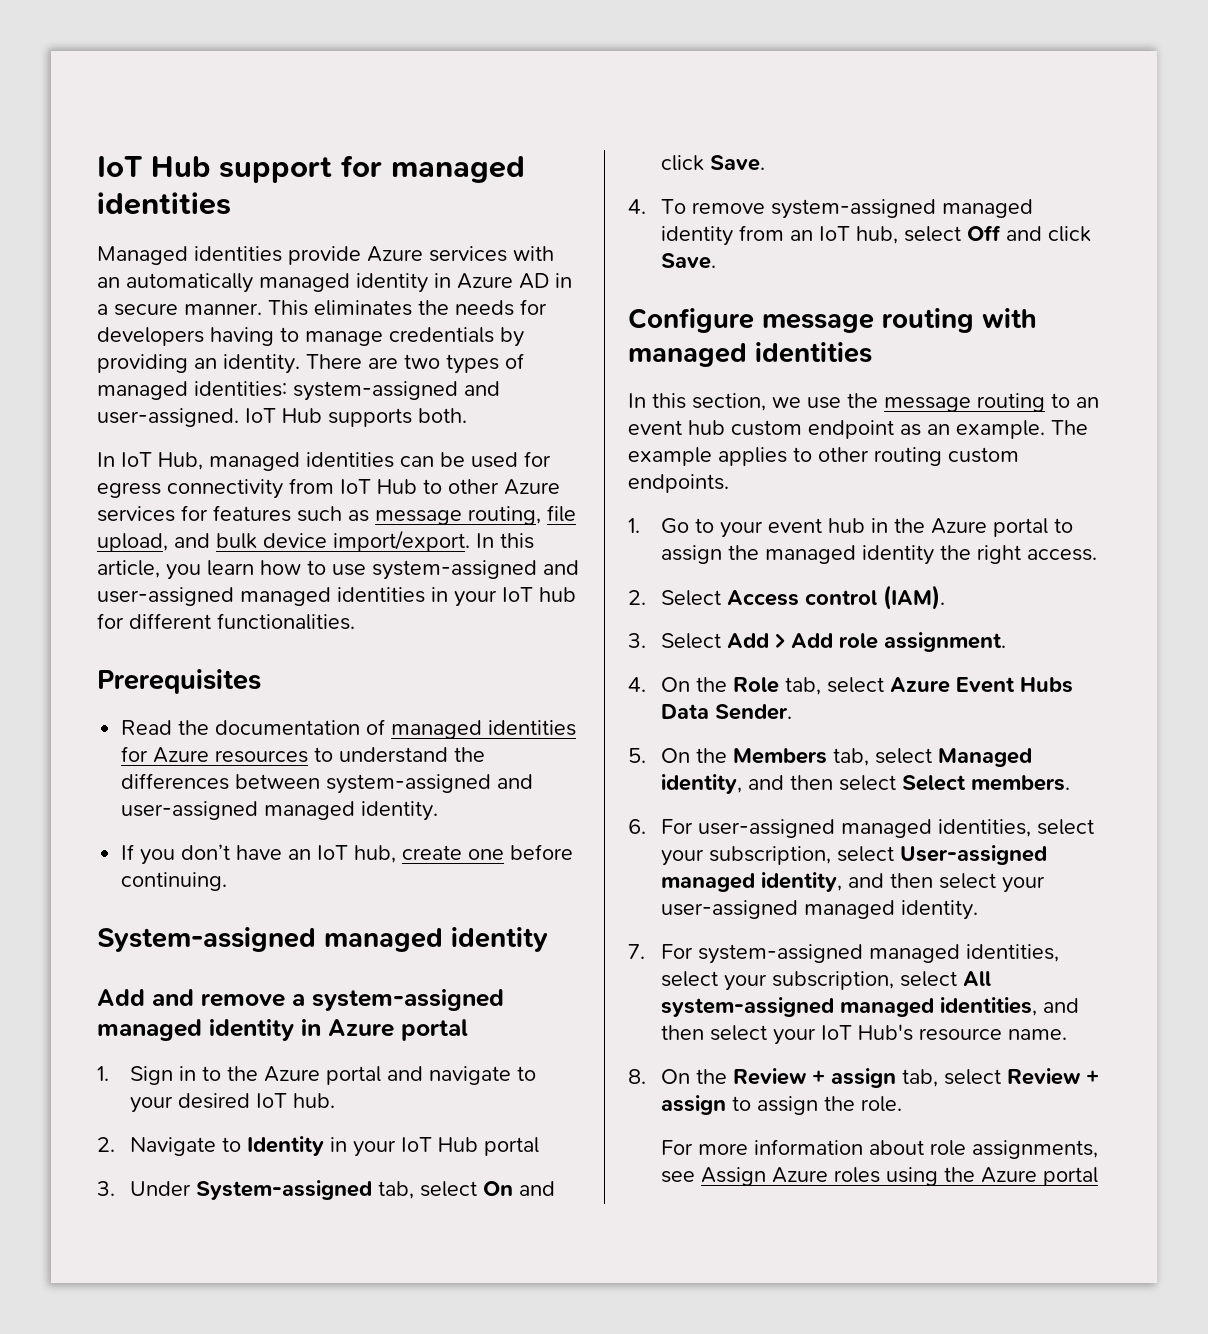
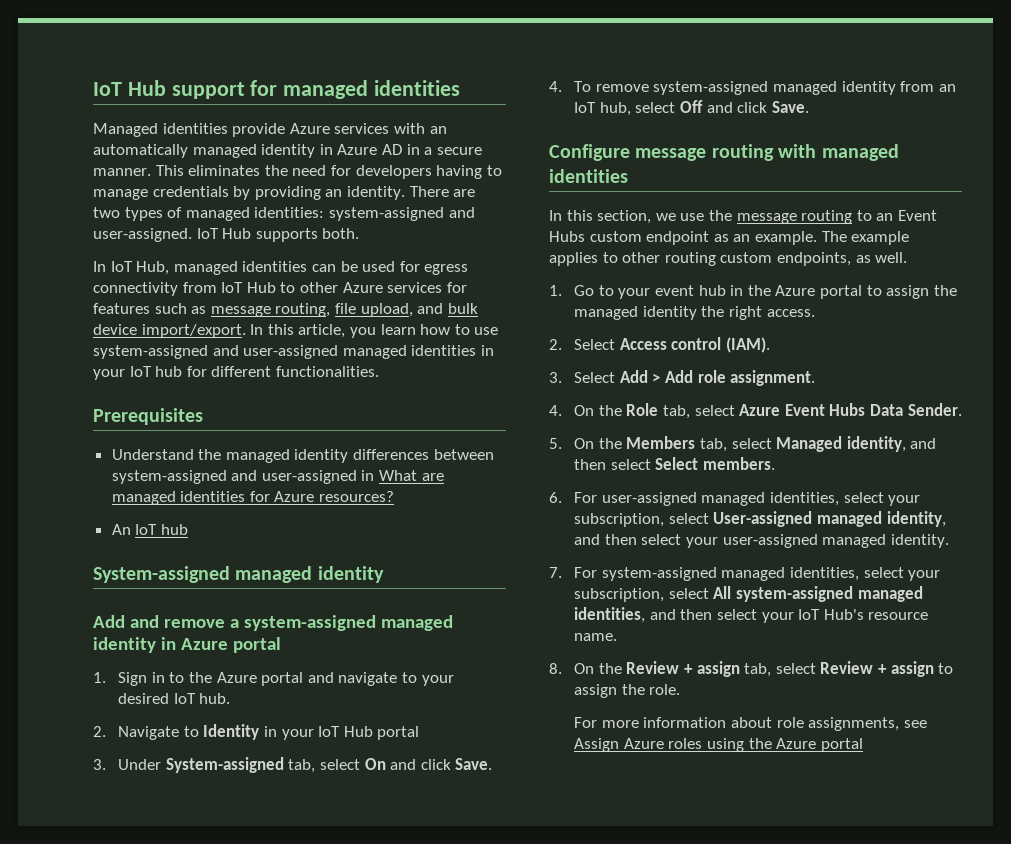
[455,300,514,316] needs -> [292,165,327,176] need
[121,719,577,739] [121,746,486,763] Read the documentation of managed identities for Azure resources to understand the -> [111,449,349,463] Understand the managed identity
[264,801,439,821] [121,844,574,865] [121,872,228,891] managed identity. // If you don’t have an IoT hub, create one before continuing. -> [361,470,444,481] [111,491,395,505] [111,524,188,535] in What are managed identities for Azure resources? // An IoT hub
[628,420,725,435] event hub -> [897,210,937,221] [549,231,585,242] Event Hubs
[628,474,729,493] endpoints. -> [776,252,908,266] endpoints, as well.

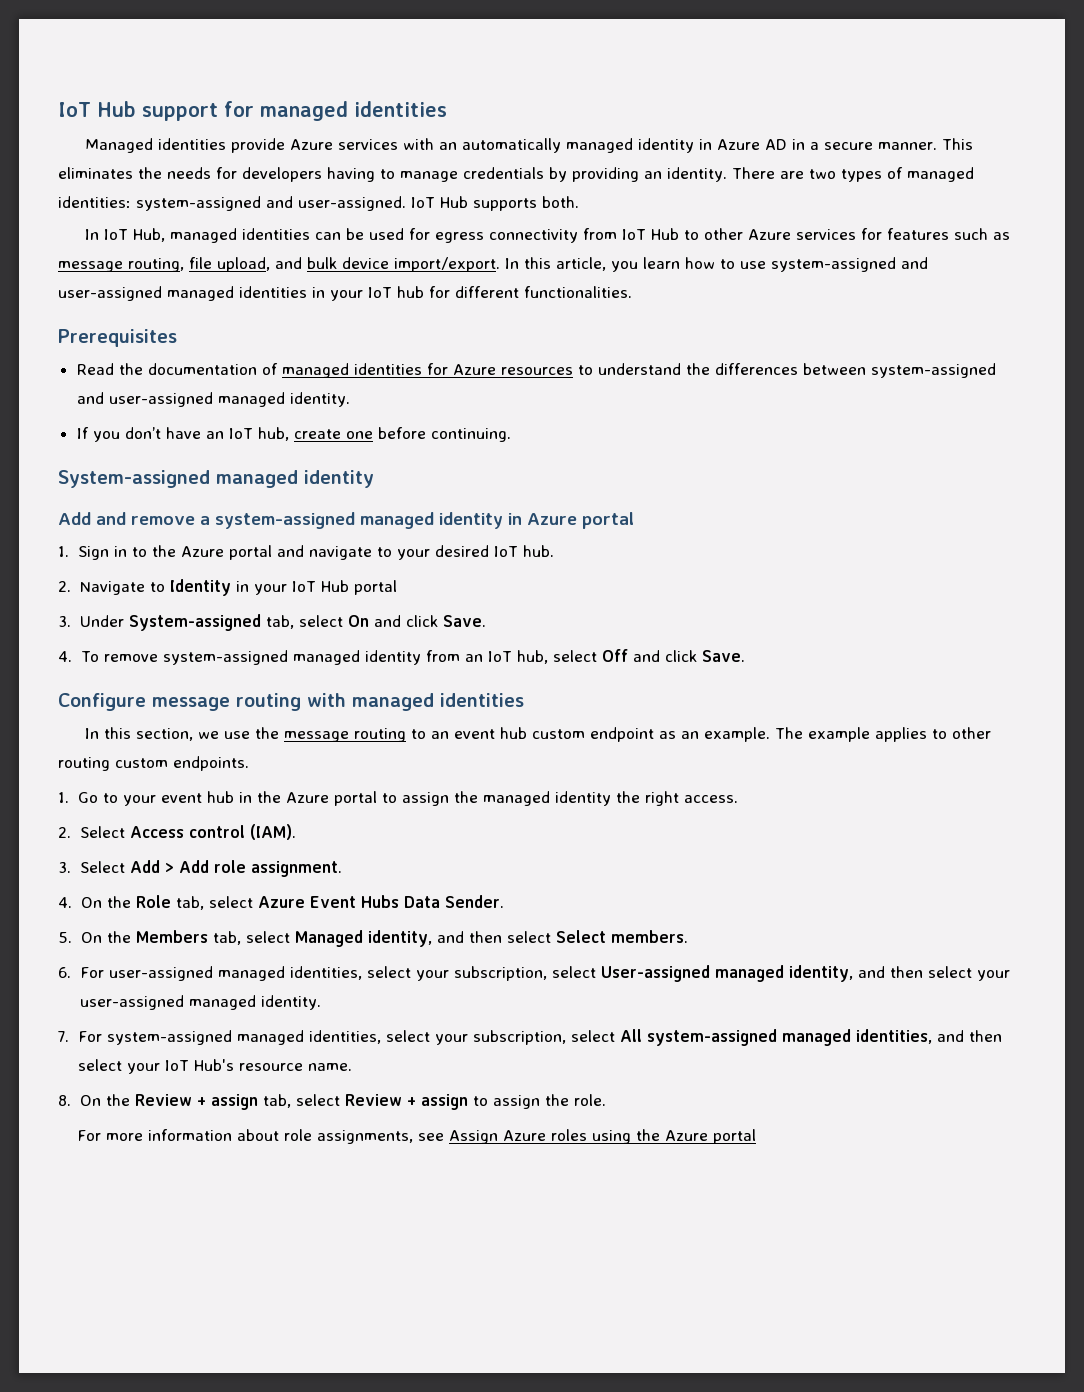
[292,165,327,176] need -> [167,167,211,179] needs
[111,449,349,463] Understand the managed identity -> [76,363,710,378] Read the documentation of managed identities for Azure resources to understand the
[361,470,444,481] [111,491,395,505] [111,524,188,535] in What are managed identities for Azure resources? // An IoT hub -> [217,392,350,407] [76,427,511,442] managed identity. // If you don’t have an IoT hub, create one before continuing.
[897,210,937,221] [549,231,585,242] Event Hubs -> [453,727,527,739] event hub
[776,252,908,266] endpoints, as well. -> [173,756,249,771] endpoints.

